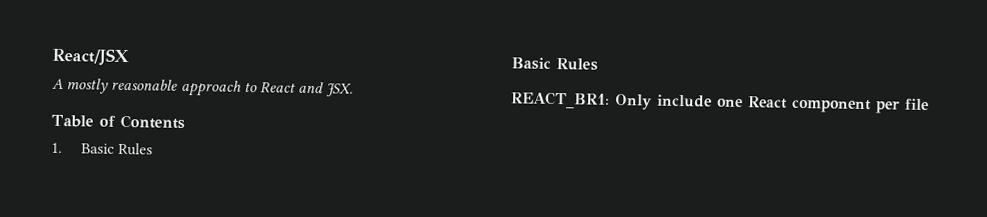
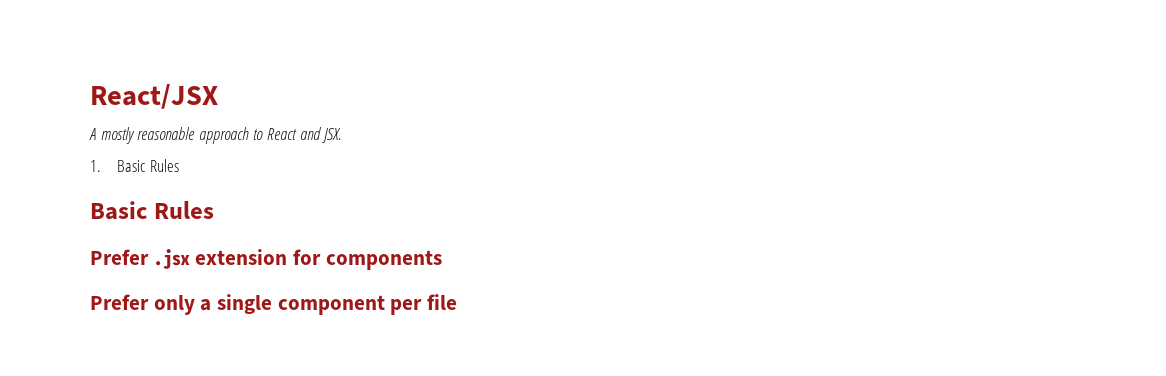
[51,114,185,129] // Table of Contents -> (342, 135) none
[511,91,787,110] REACT_BR1: Only include one React -> [90,249,442,270] [90,294,273,315] Prefer .jsx extension for components // Prefer only a single

